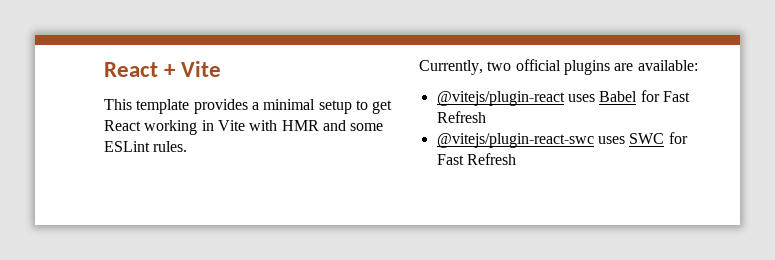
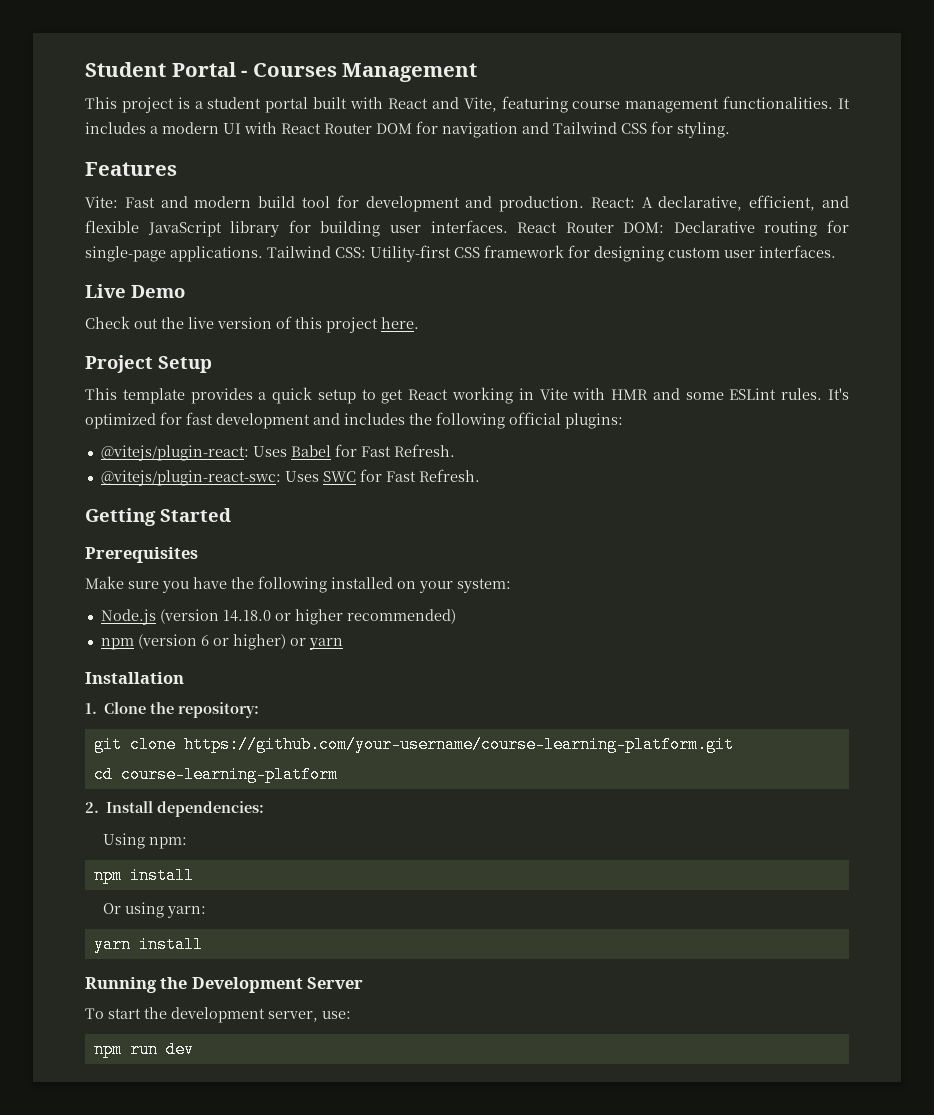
[104,61,222,77] React + Vite -> [85,62,478,82] [85,96,851,113] [85,121,730,138] [85,162,177,176] [85,195,850,212] [85,220,850,237] [85,245,836,262] [85,284,185,298] [85,316,419,333] [85,355,212,373] Student Portal - Courses Management // This project is a student portal built with React and Vite, featuring course management functionalities. It includes a modern UI with React Router DOM for navigation and Tailwind CSS for styling. // Features // Vite: Fast and modern build tool for development and production. React: A declarative, efficient, and flexible JavaScript library for building user interfaces. React Router DOM: Declarative routing for single-page applications. Tailwind CSS: Utility-first CSS framework for designing custom user interfaces. // Live Demo // Check out the live version of this project here. // Project Setup
[263,99,316,110] minimal -> [272,387,313,404] quick
[419,59,698,75] [436,90,690,106] [436,111,486,123] [436,132,688,148] [436,153,516,165] // Currently, two official plugins are available: // @vitejs/plugin-react uses Babel for Fast Refresh // @vitejs/plugin-react-swc uses SWC for Fast Refresh -> [828,388,850,400] [85,412,623,429] [100,444,455,461] [100,469,480,486] [85,508,231,526] [85,547,198,563] [85,576,511,593] [100,609,456,625] [100,634,343,650] [85,672,184,684] [85,702,260,718] [93,736,734,753] [93,766,338,783] [85,801,265,817] [103,833,188,849] [93,867,194,884] [103,902,207,918] [93,936,203,953] [85,977,364,993] [85,1007,351,1023] [93,1041,194,1058] It's optimized for fast development and includes the following official plugins: // @vitejs/plugin-react: Uses Babel for Fast Refresh. // @vitejs/plugin-react-swc: Uses SWC for Fast Refresh. // Getting Started // Prerequisites // Make sure you have the following installed on your system: // Node.js (version 14.18.0 or higher recommended) // npm (version 6 or higher) or yarn // Installation // 1. Clone the repository: // git clone https://github.com/your-username/course-learning-platform.git // cd course-learning-platform // 2. Install dependencies: // Using npm: // npm install // Or using yarn: // yarn install // Running the Development Server // To start the development server, use: // npm run dev

